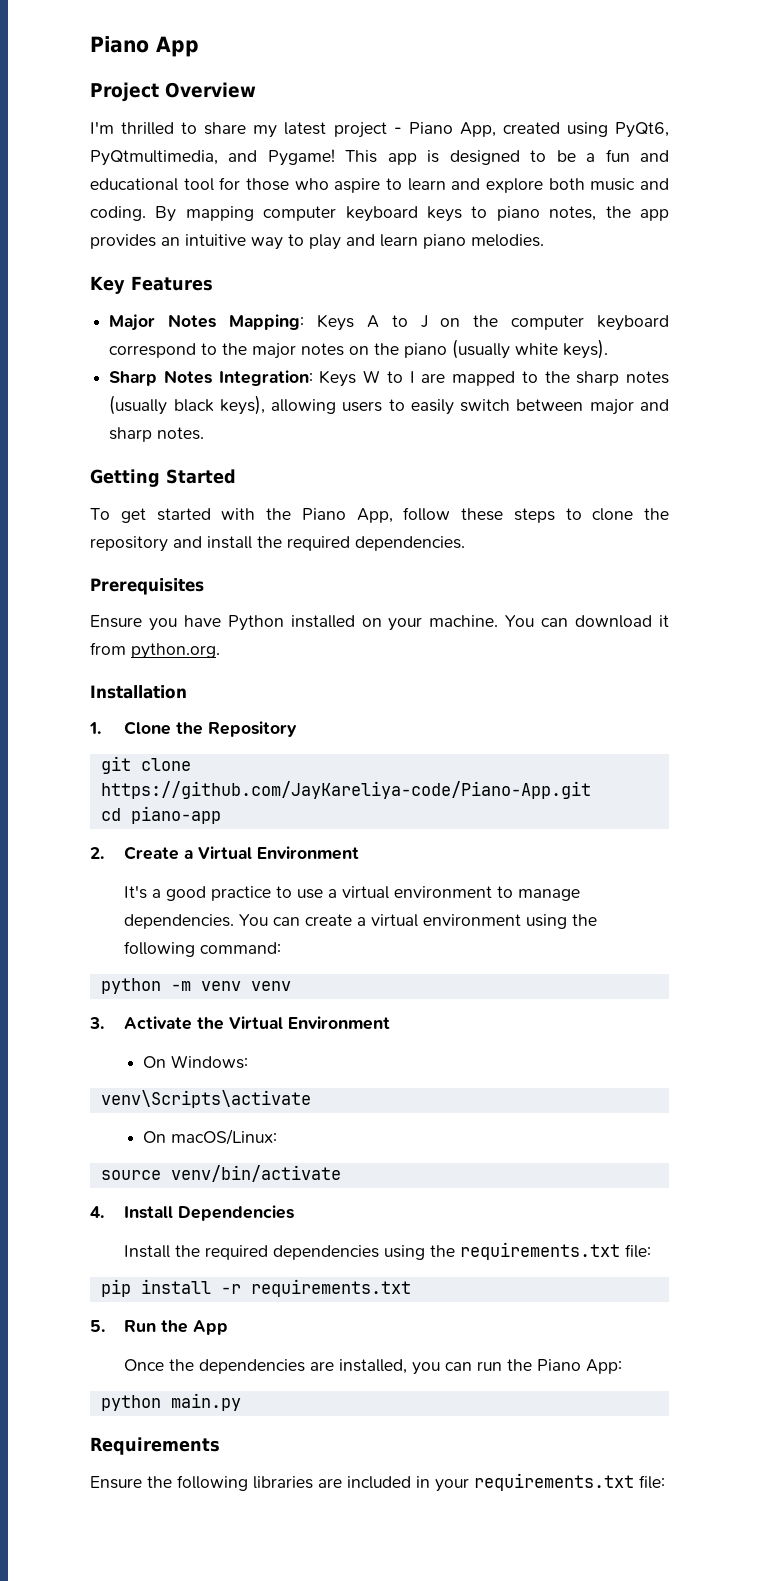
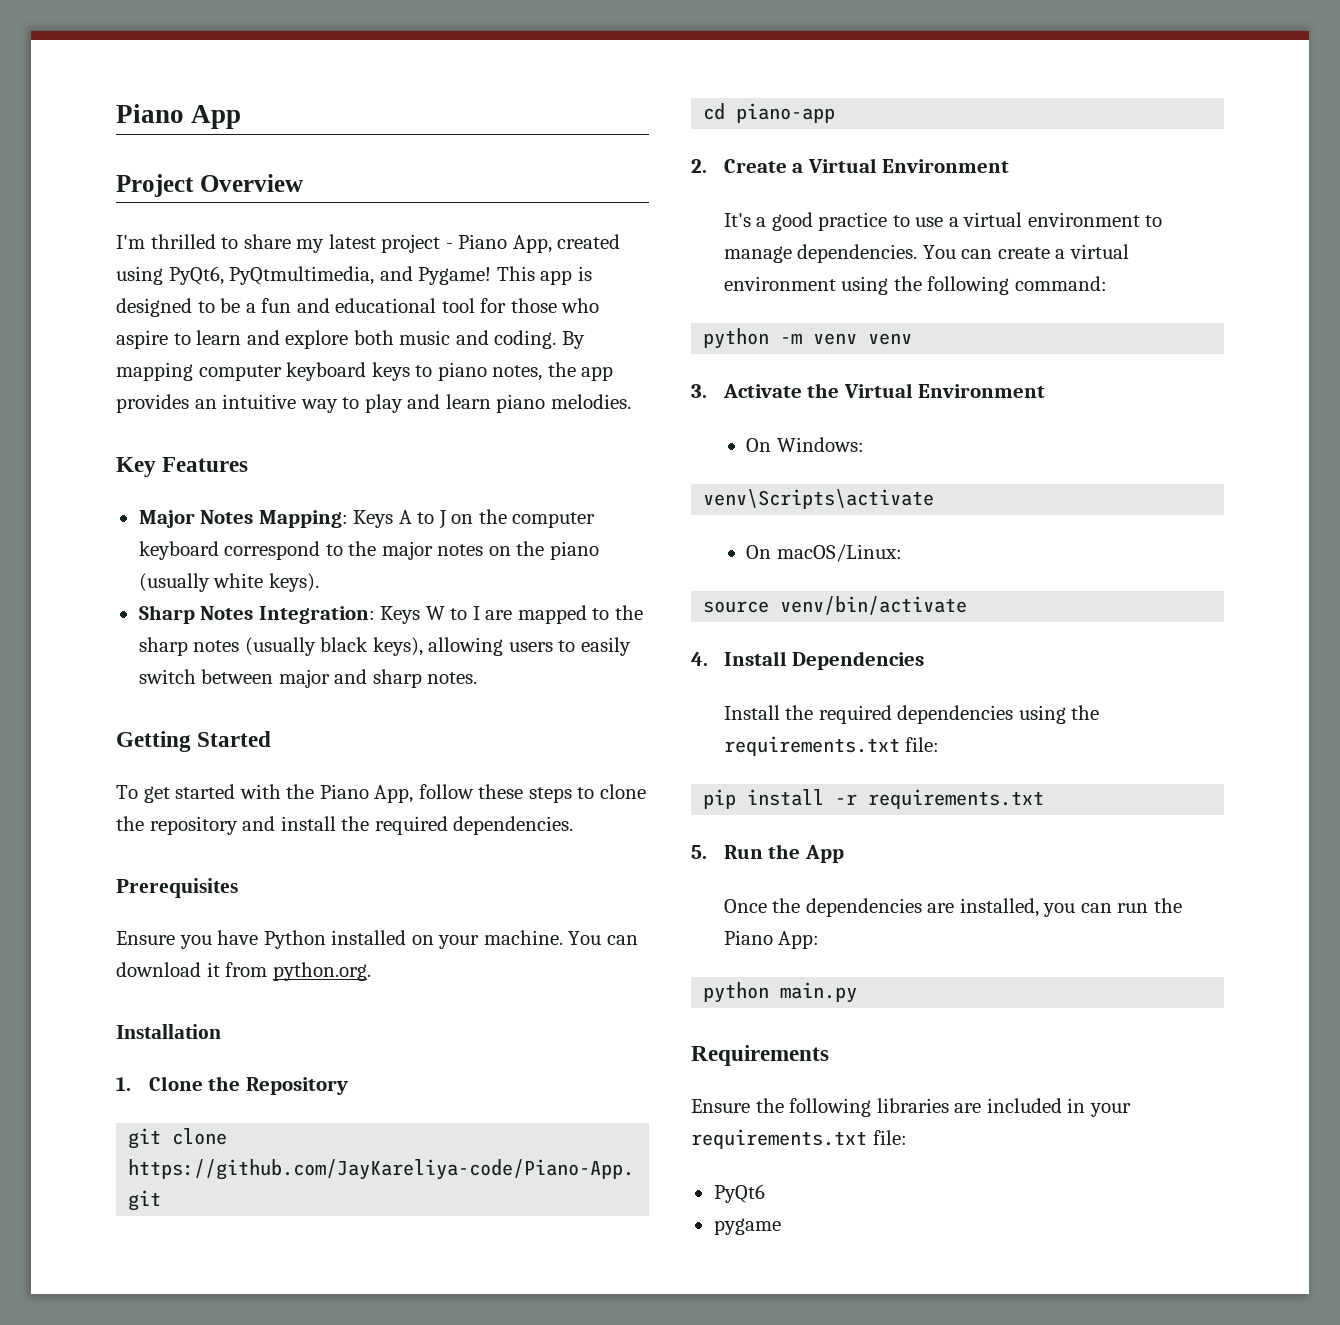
(665, 1482) none -> [713,1184,765,1203] [713,1218,781,1235] // PyQt6 // pygame

